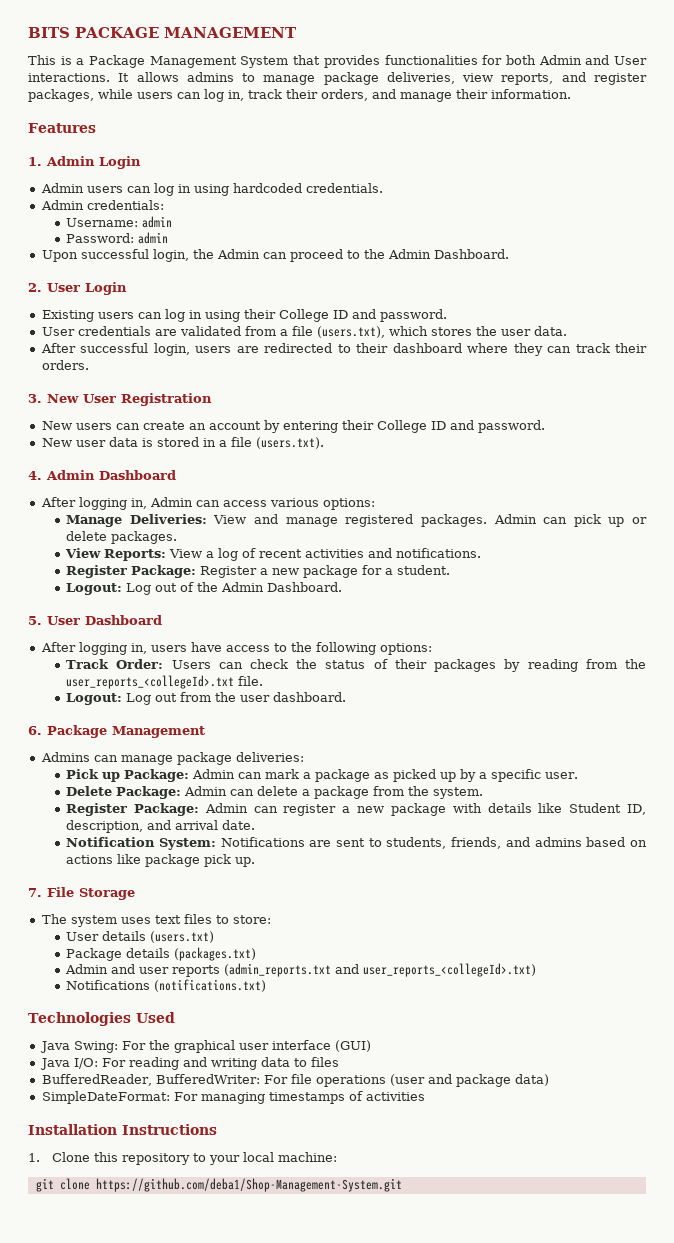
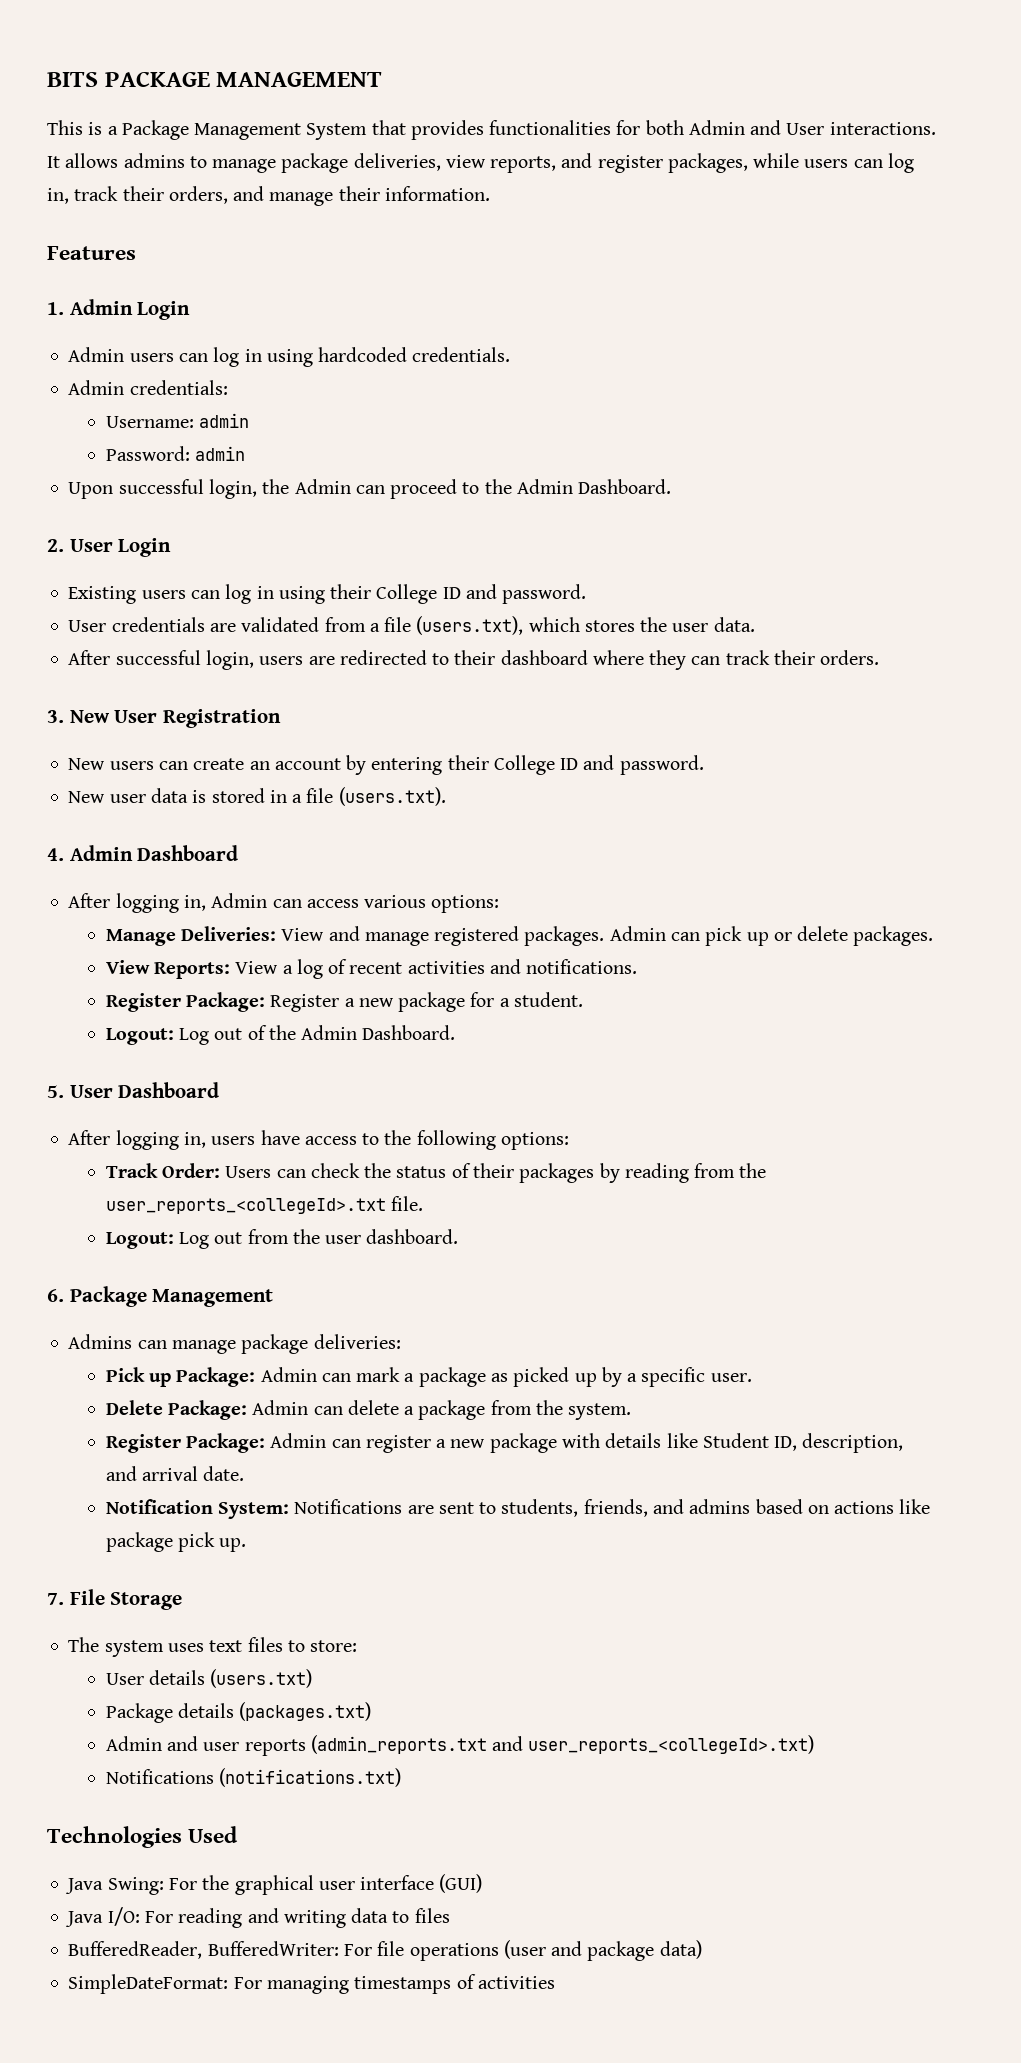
[28,1124,217,1135] [28,1152,338,1165] [35,1178,402,1192] // Installation Instructions // 1. Clone this repository to your local machine: // git clone https://github.com/deba1/Shop-Management-System.git -> (555, 1982) none

